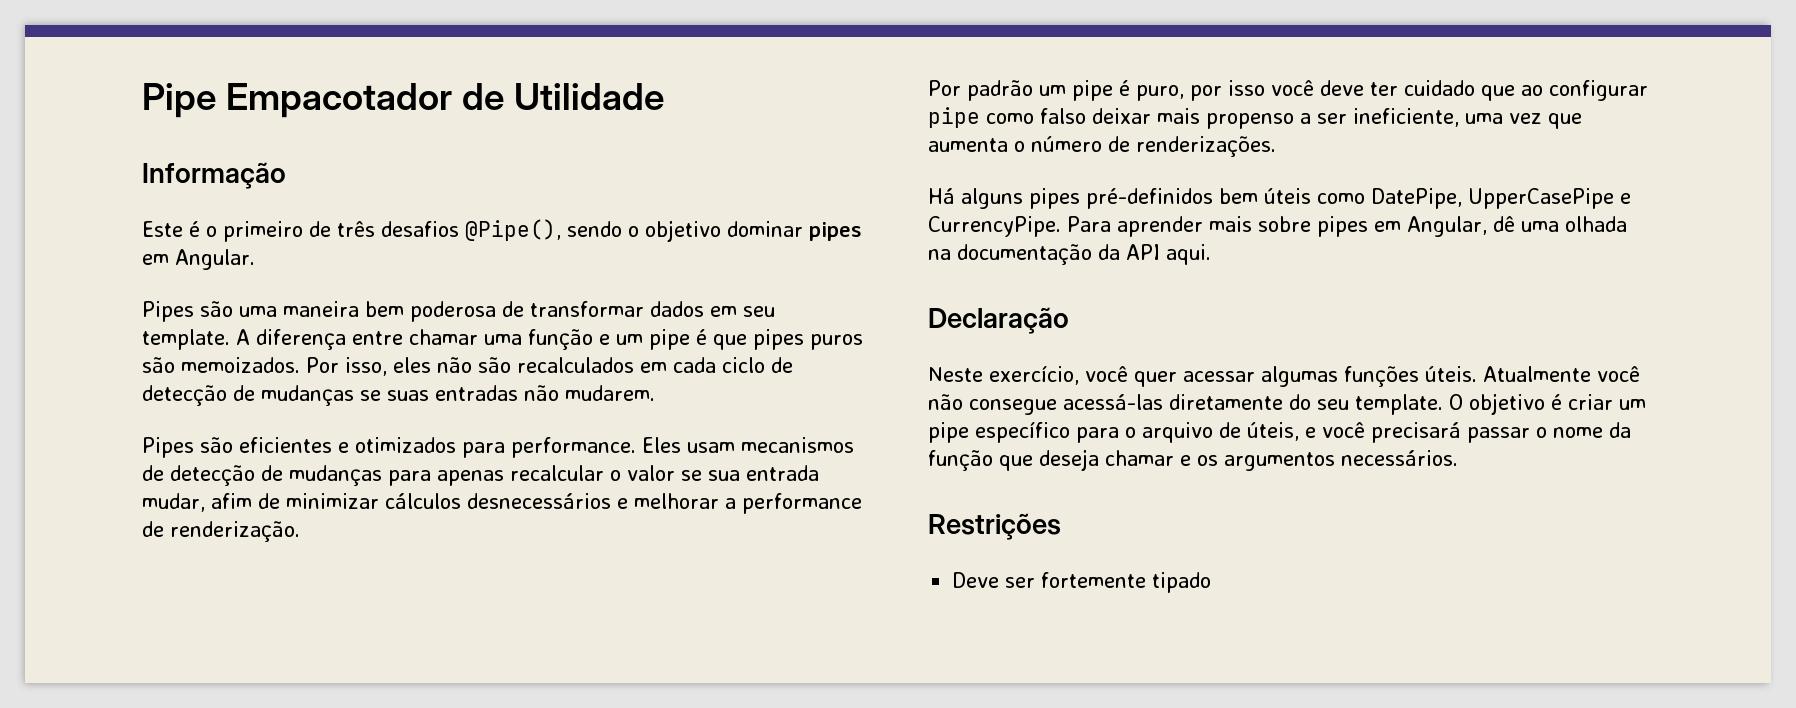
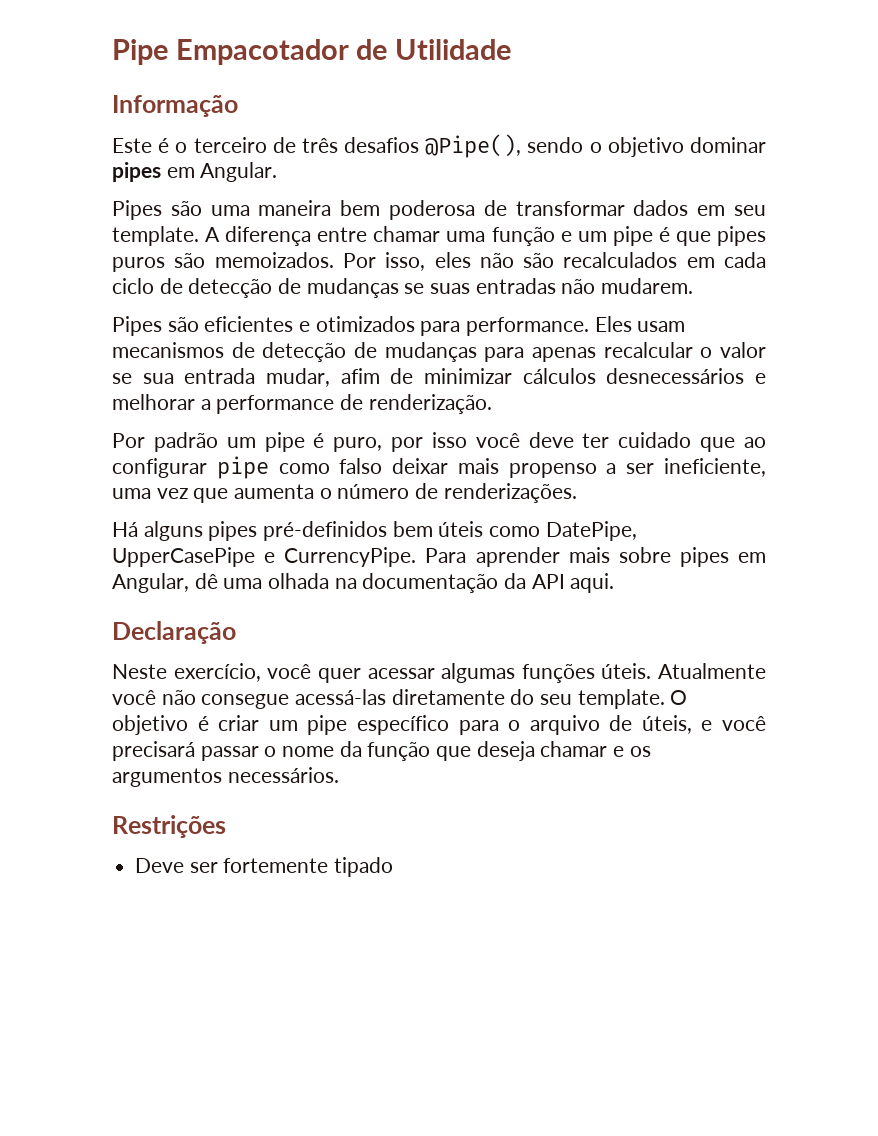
[223,221,303,242] primeiro -> [193,137,267,153] terceiro

